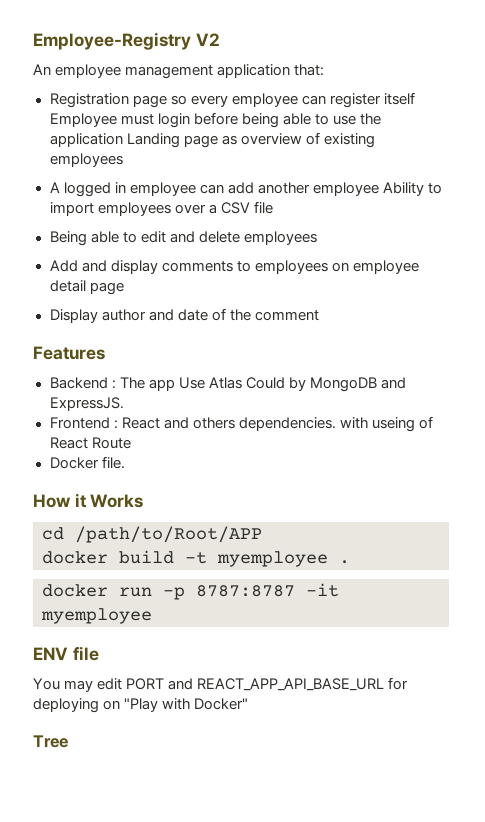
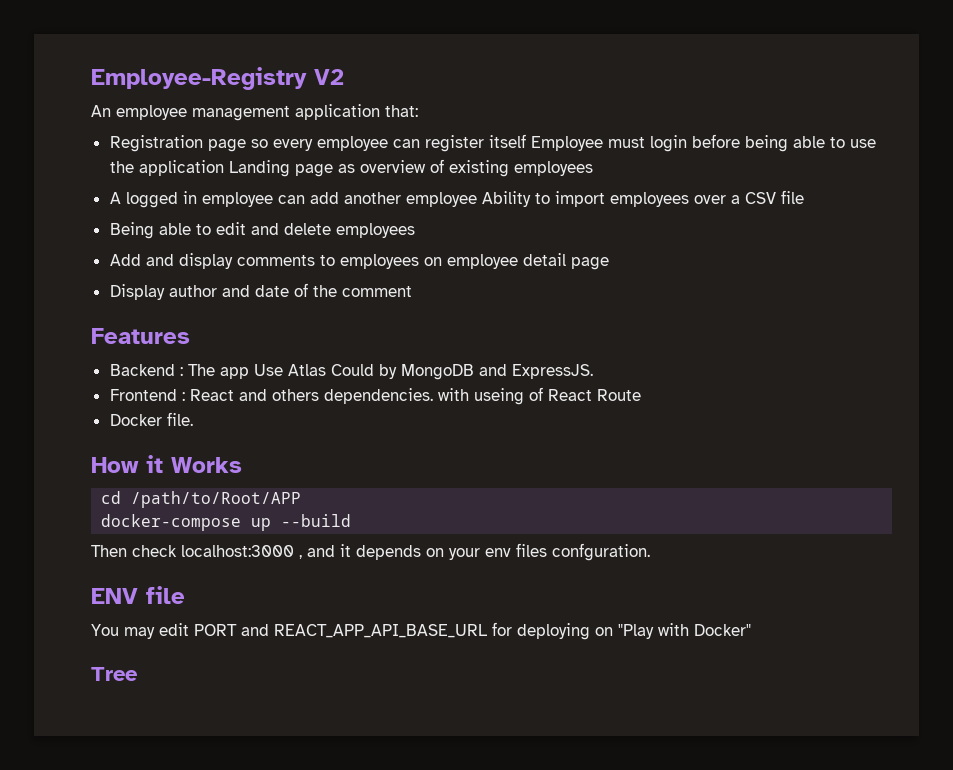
[42,550,350,567] [42,583,339,600] [41,608,152,624] docker build -t myemployee . // docker run -p 8787:8787 -it myemployee -> [101,514,352,531] [91,543,650,561] docker-compose up --build // Then check localhost:3000 , and it depends on your env files confguration.

